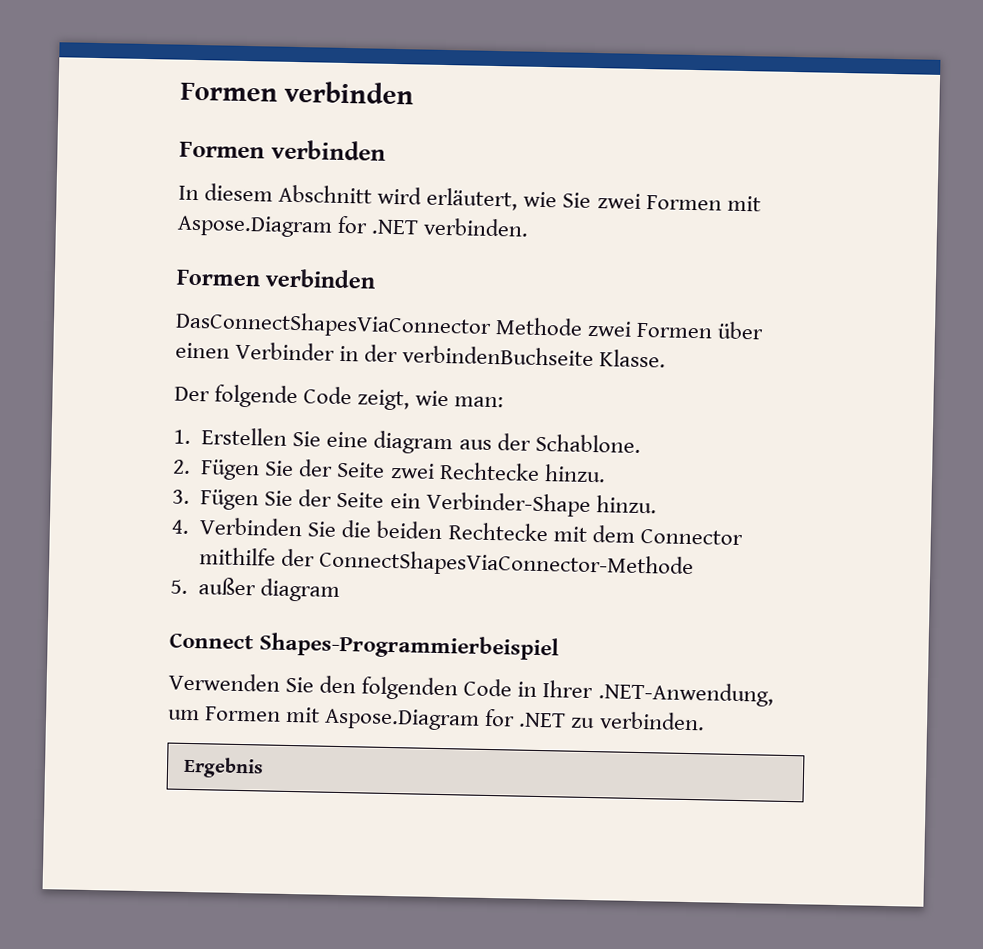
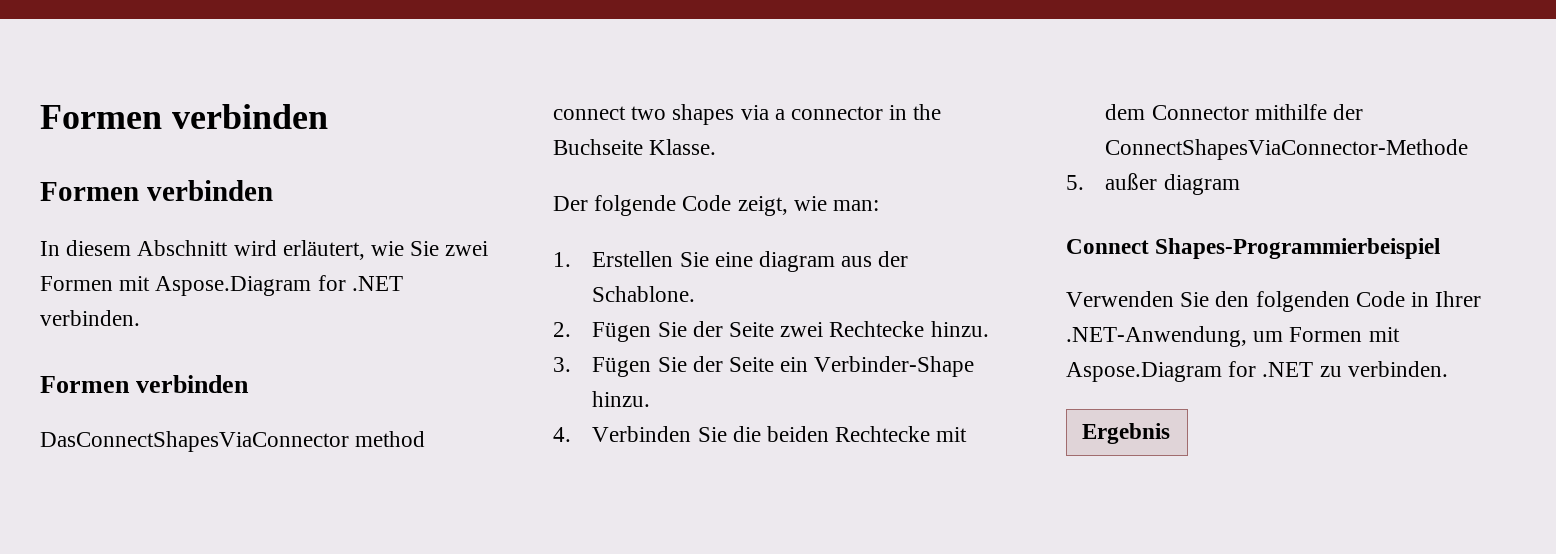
[495,317,765,340] [175,341,595,367] Methode zwei Formen über einen Verbinder in der verbindenBuchseite -> [355,431,426,447] [553,104,942,125] [553,139,643,155] method connect two shapes via a connector in the Buchseite

